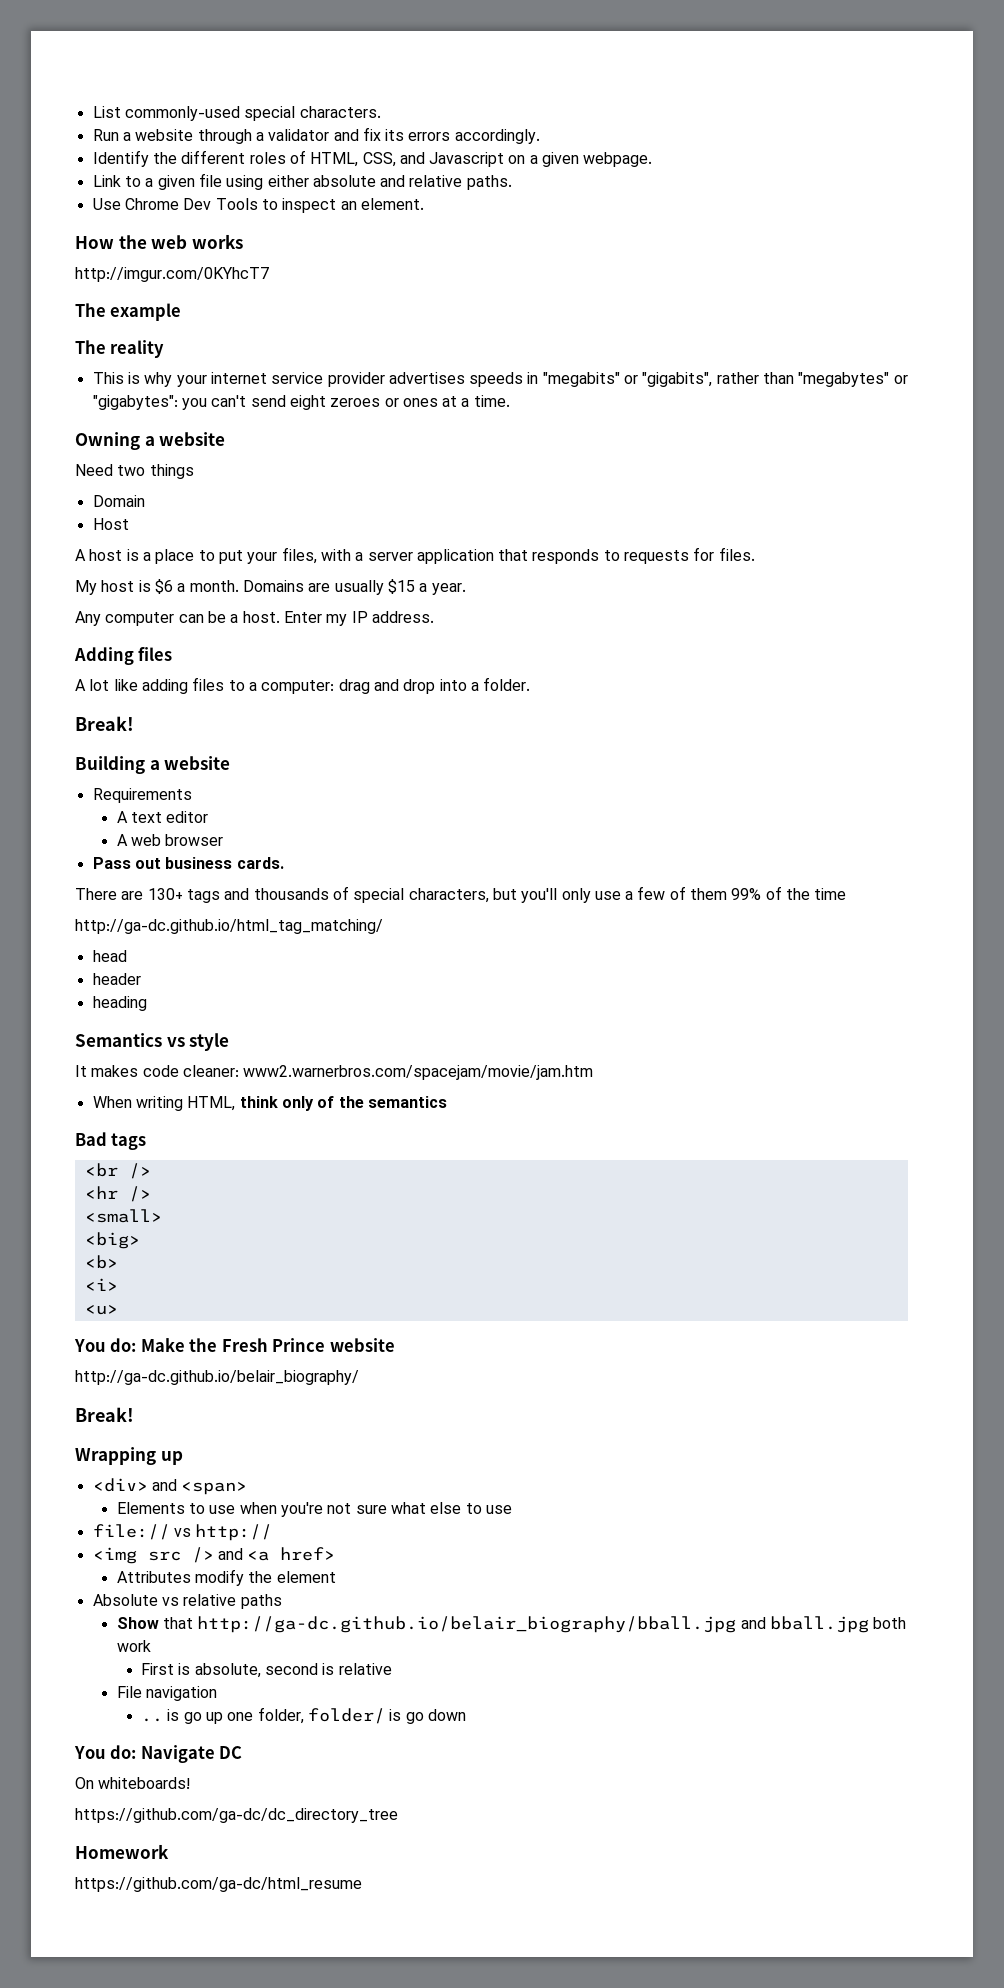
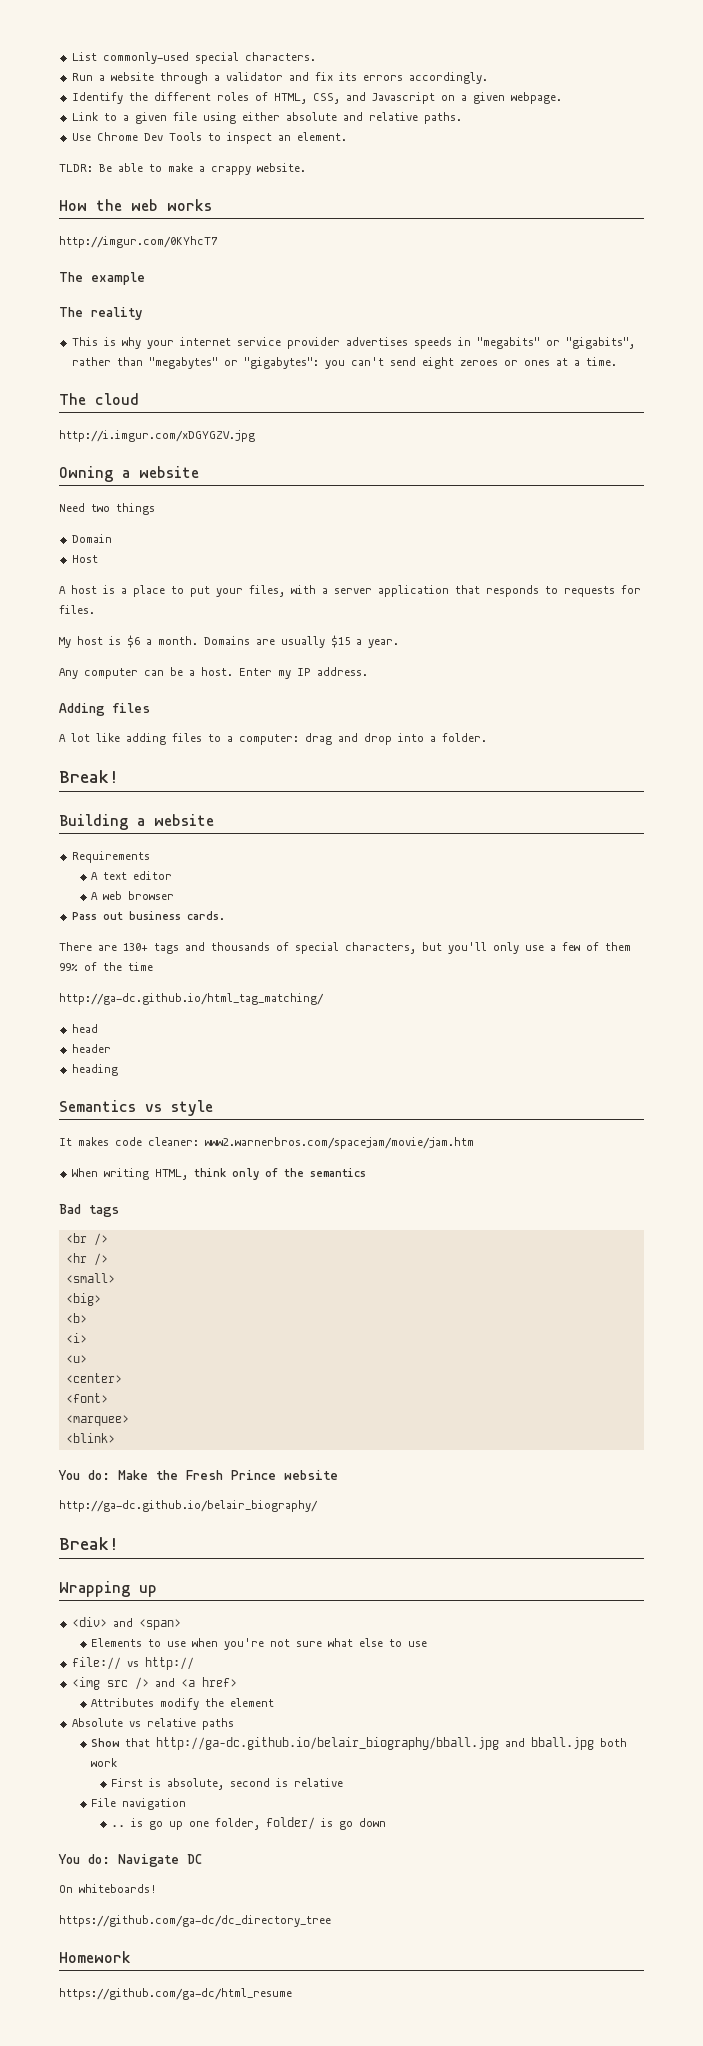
(424, 204) none -> [59,163,306,175] // TLDR: Be able to make a crappy website.
(510, 401) none -> [59,393,139,405] [59,430,255,442] // The cloud // http://i.imgur.com/xDGYGZV.jpg
(118, 1310) none -> [65,1373,122,1383] [65,1393,108,1403] [65,1415,129,1426] [65,1433,115,1443] // <center> // <font> // <marquee> // <blink>

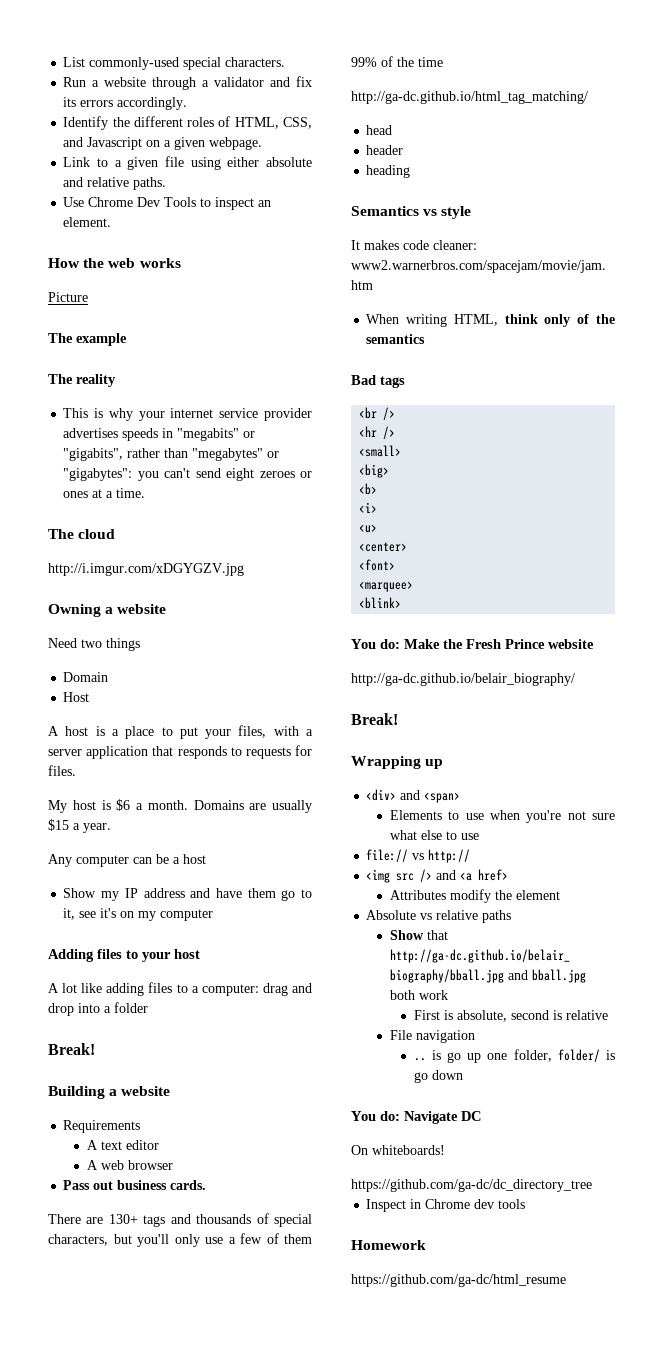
[59,163,306,175] // TLDR: Be able to make a crappy website. -> (112, 222) none
[59,236,218,248] http://imgur.com/0KYhcT7 -> [48,292,88,302] Picture
[201,667,368,679] host. Enter my IP address. -> [183,854,206,864] [63,888,312,901] [63,908,214,921] host // Show my IP address and have them go to it, see it's on my computer
(150, 708) none -> [126,949,200,962] to your host
[442,733,487,742] folder. -> [114,1002,148,1013] folder
(331, 1921) none -> [366,1199,526,1212] // Inspect in Chrome dev tools

